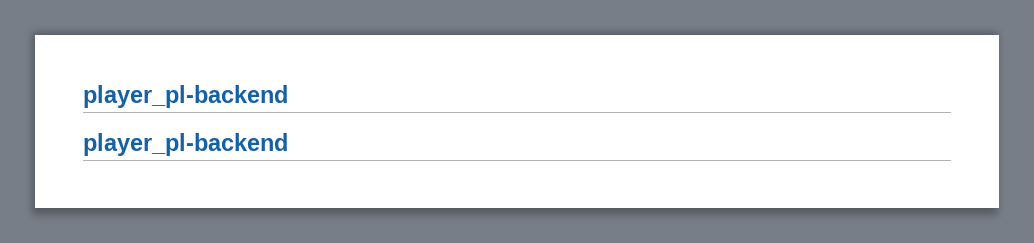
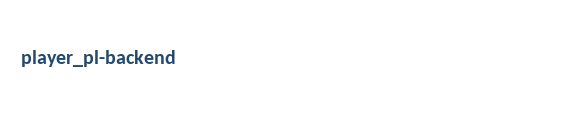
[83,85,288,108] [83,133,288,156] player_pl-backend // player_pl-backend -> [21,50,176,67] player_pl-backend

